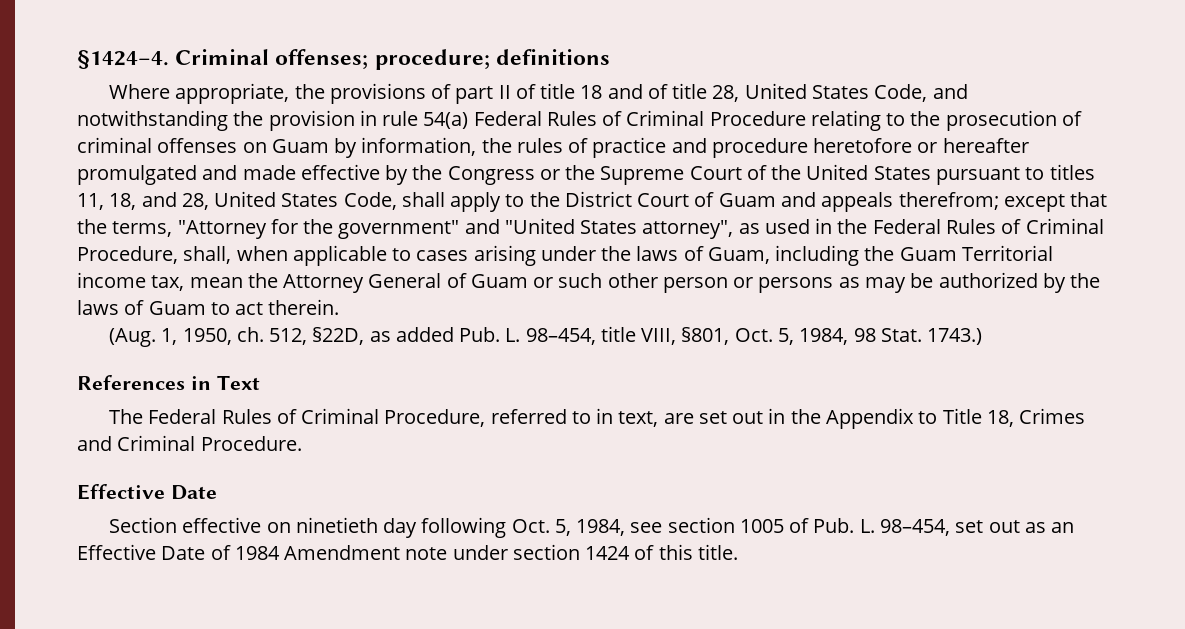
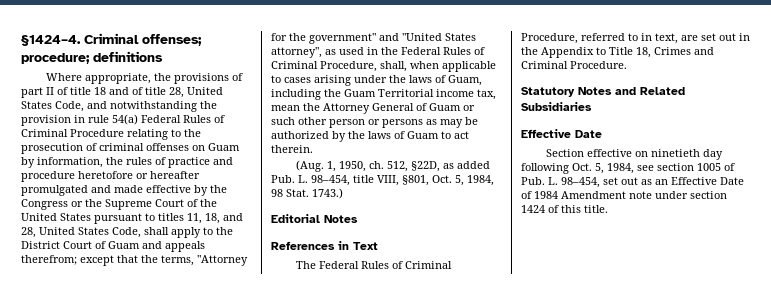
(983, 336) none -> [271,214,358,223] // Editorial Notes
(302, 443) none -> [521,87,685,97] [521,102,592,111] // Statutory Notes and Related Subsidiaries

